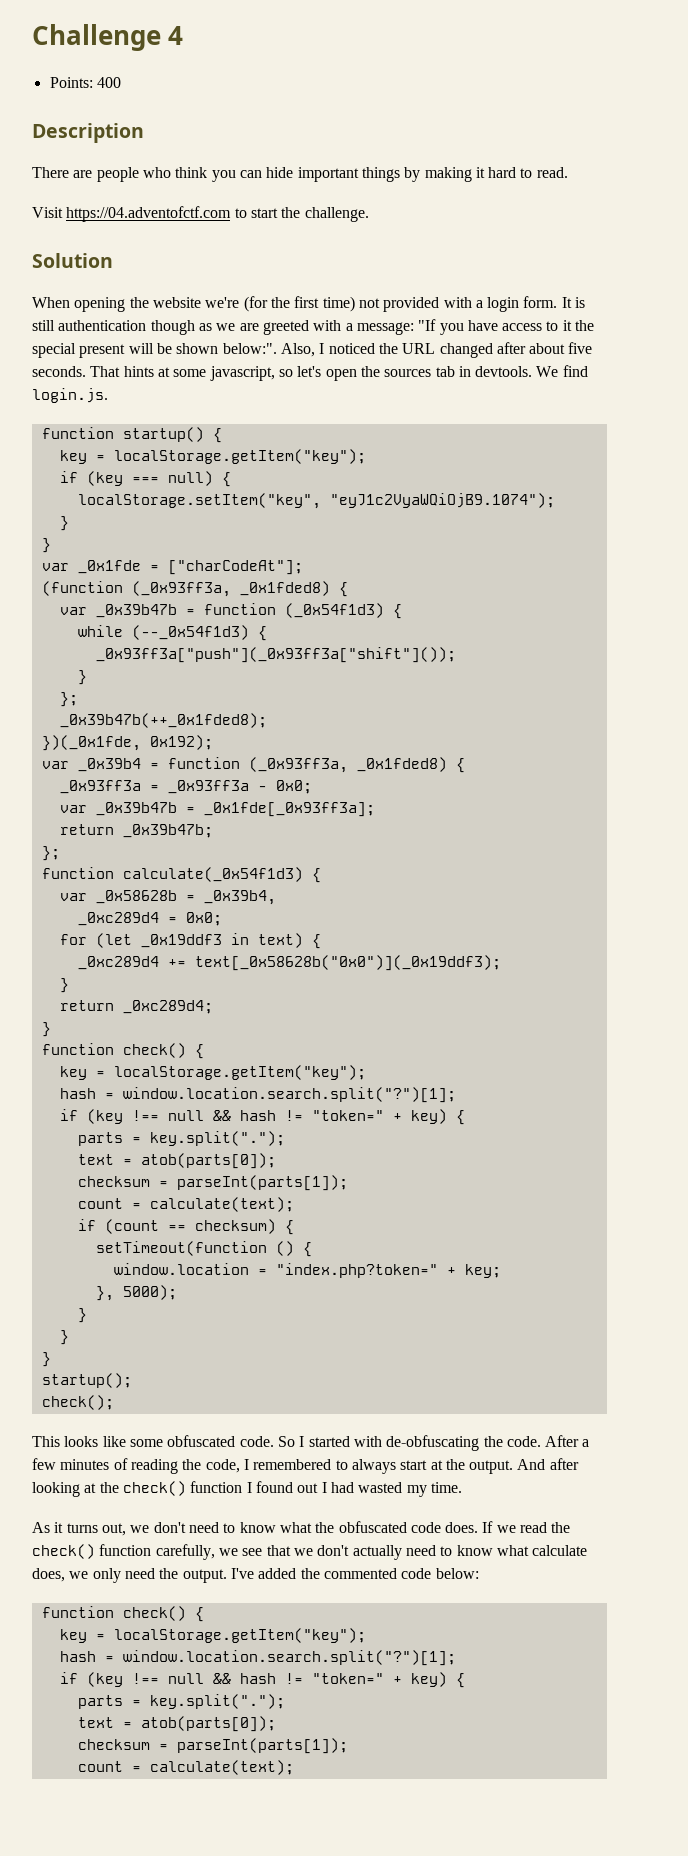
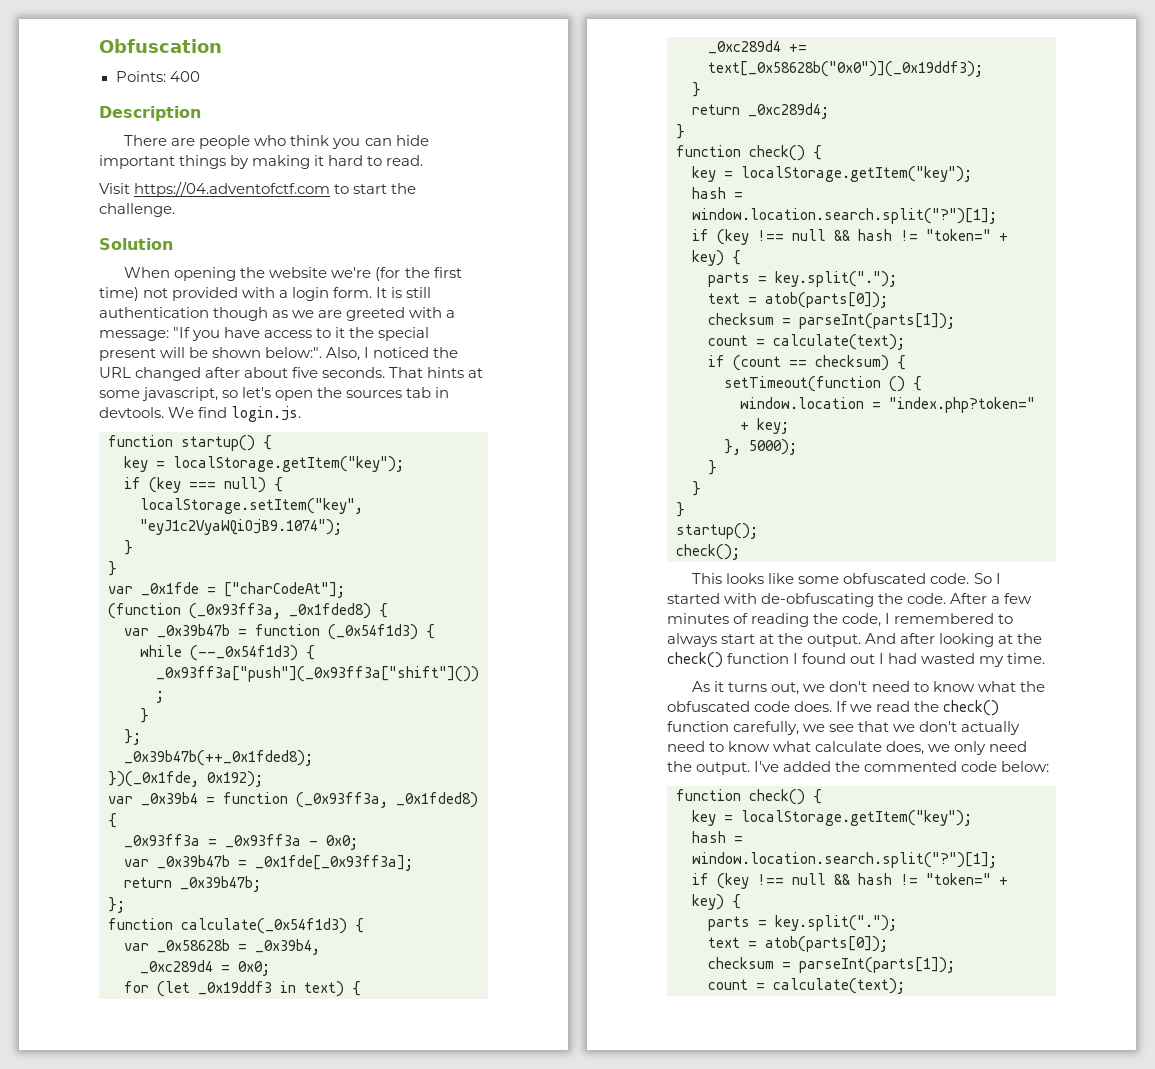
[32,24,184,51] Challenge 4 -> [99,39,222,53] Obfuscation

